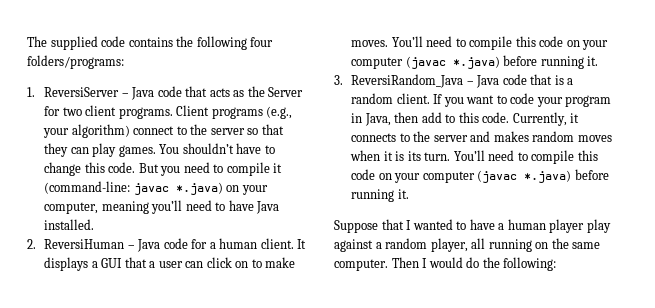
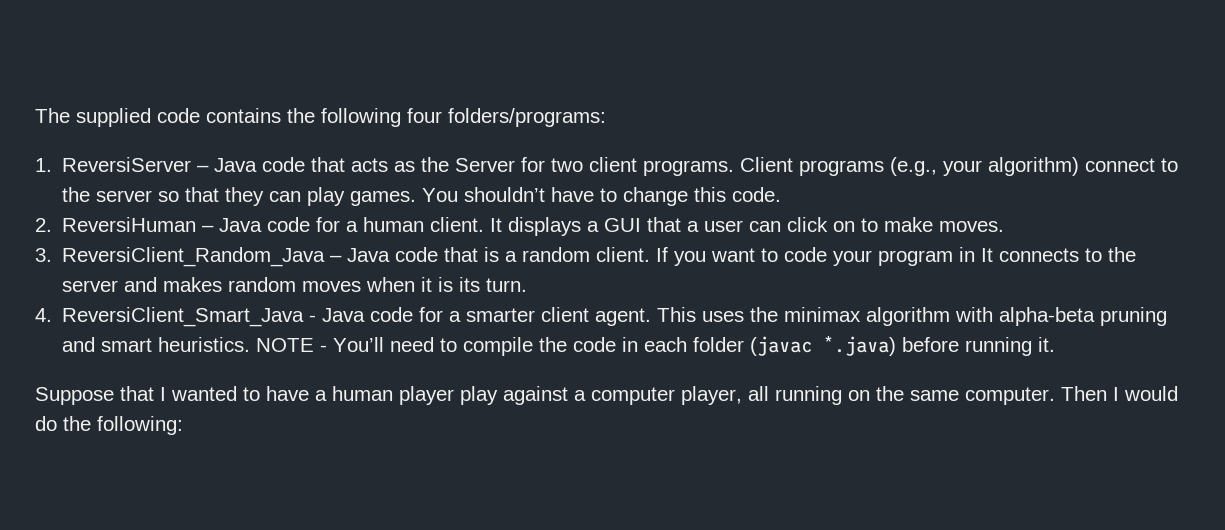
[138,162,283,176] [44,181,268,195] [44,200,280,214] [44,219,95,230] But you need to compile it (command-line: javac *.java) on your computer, meaning you’ll need to have Java installed. -> (782, 194) none
[391,36,609,50] [351,55,599,69] You’ll need to compile this code on your computer (javac *.java) before running it. -> (1005, 226) none
[351,74,464,88] ReversiRandom_Java -> [62,247,326,267] ReversiClient_Random_Java
[364,112,580,126] Java, then add to this code. Currently, it -> [981,248,994,262] It
[453,150,598,164] [351,169,475,183] You’ll need to compile this code on your computer -> [35,307,1168,327] [62,337,745,356] // 4. ReversiClient_Smart_Java - Java code for a smarter client agent. This uses the minimax algorithm with alpha-beta pruning and smart heuristics. NOTE - You’ll need to compile the code in each folder
[385,238,428,249] random -> [591,387,675,405] computer

